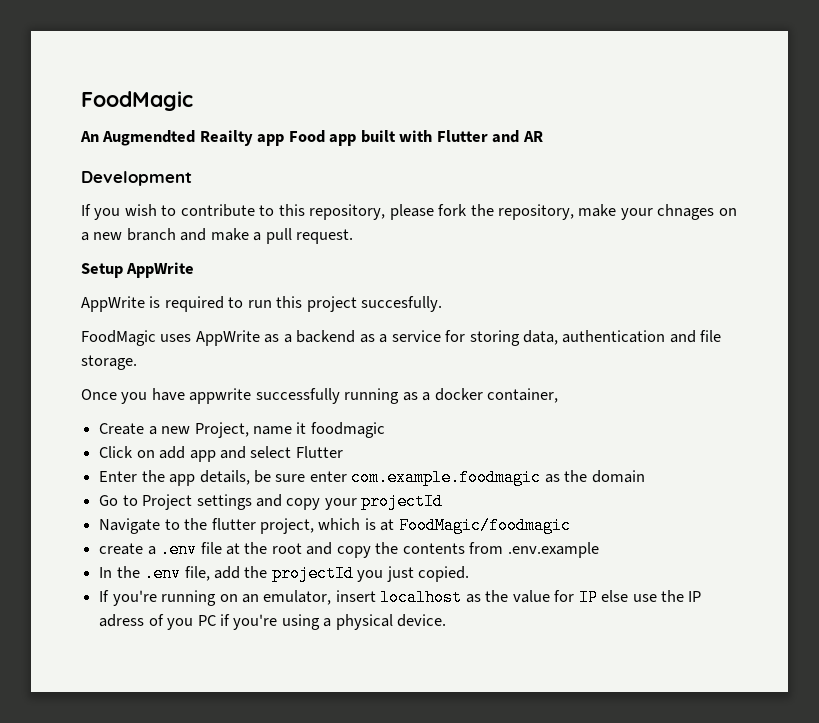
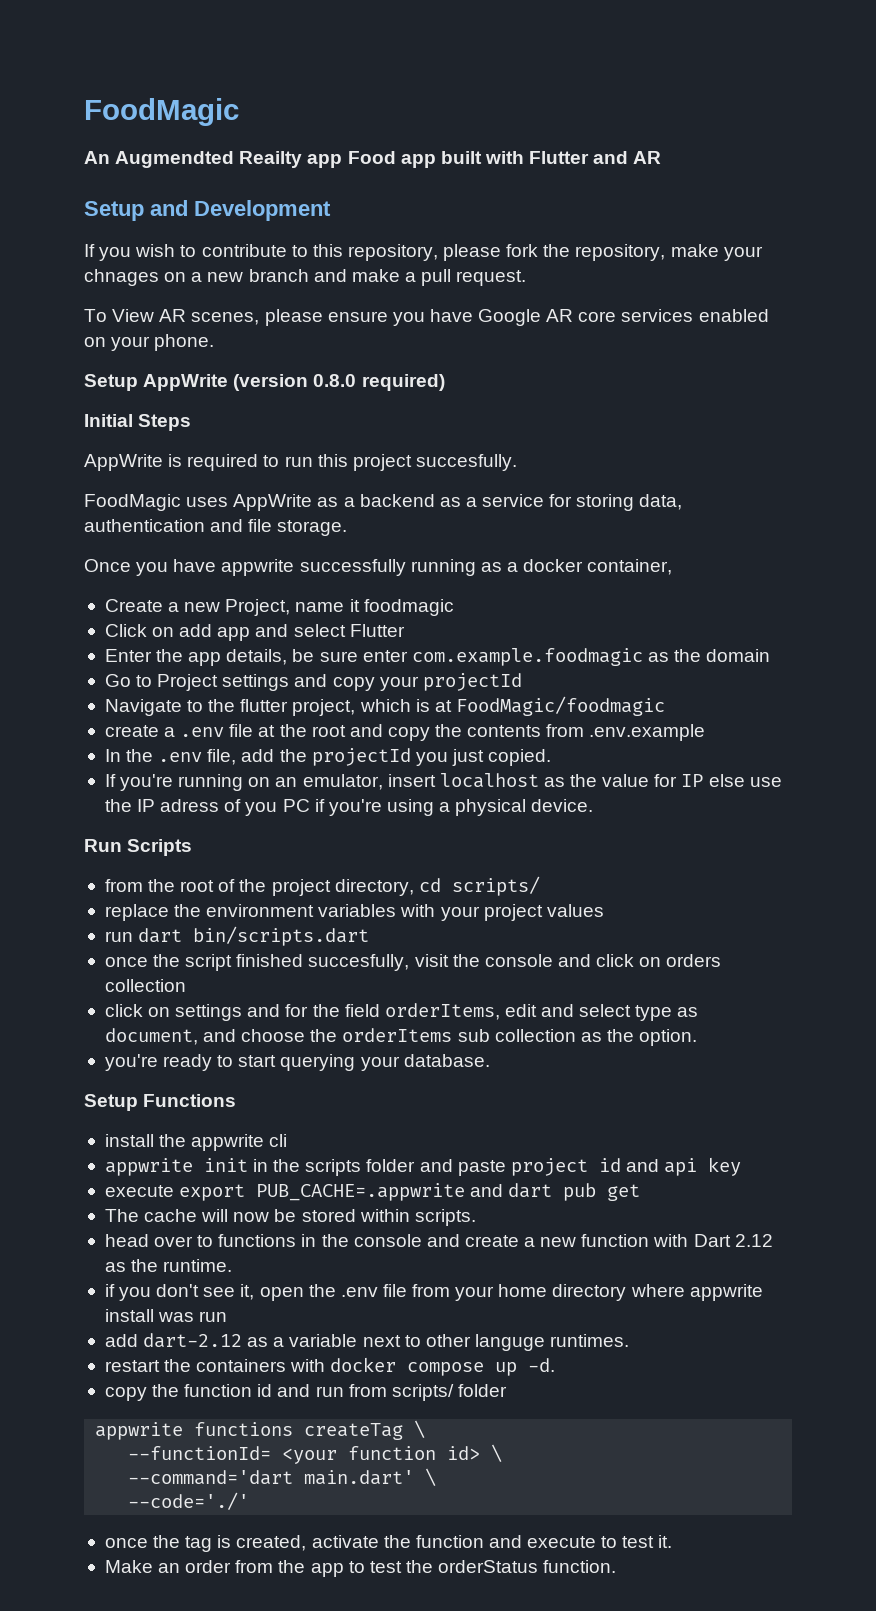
(543, 136) none -> [84,200,188,221] Setup and
[81,262,195,278] Setup AppWrite -> [84,309,769,326] [84,334,215,351] [84,374,445,391] [84,414,192,431] To View AR scenes, please ensure you have Google AR core services enabled on your phone. // Setup AppWrite (version 0.8.0 required) // Initial Steps
(447, 620) none -> [84,839,193,856] [104,876,540,896] [104,904,604,921] [104,926,370,946] [104,954,722,971] [104,979,186,992] [104,1003,699,1021] [104,1028,698,1046] [104,1054,490,1071] [84,1094,237,1111] [104,1134,288,1151] [104,1157,742,1176] [104,1183,641,1201] [104,1209,476,1226] [104,1234,773,1247] [104,1259,233,1272] [104,1284,763,1301] [104,1309,228,1322] [104,1333,630,1351] [104,1357,556,1376] [104,1384,507,1401] [95,1420,426,1440] [128,1444,503,1464] [128,1468,437,1486] [128,1492,250,1510] [104,1535,673,1552] [104,1560,617,1577] // Run Scripts // from the root of the project directory, cd scripts/ // replace the environment variables with your project values // run dart bin/scripts.dart // once the script finished succesfully, visit the console and click on orders collection // click on settings and for the field orderItems, edit and select type as document, and choose the orderItems sub collection as the option. // you're ready to start querying your database. // Setup Functions // install the appwrite cli // appwrite init in the scripts folder and paste project id and api key // execute export PUB_CACHE=.appwrite and dart pub get // The cache will now be stored within scripts. // head over to functions in the console and create a new function with Dart 2.12 as the runtime. // if you don't see it, open the .env file from your home directory where appwrite install was run // add dart-2.12 as a variable next to other languge runtimes. // restart the containers with docker compose up -d. // copy the function id and run from scripts/ folder // appwrite functions createTag \ // --functionId= <your function id> \ // --command='dart main.dart' \ // --code='./' // once the tag is created, activate the function and execute to test it. // Make an order from the app to test the orderStatus function.

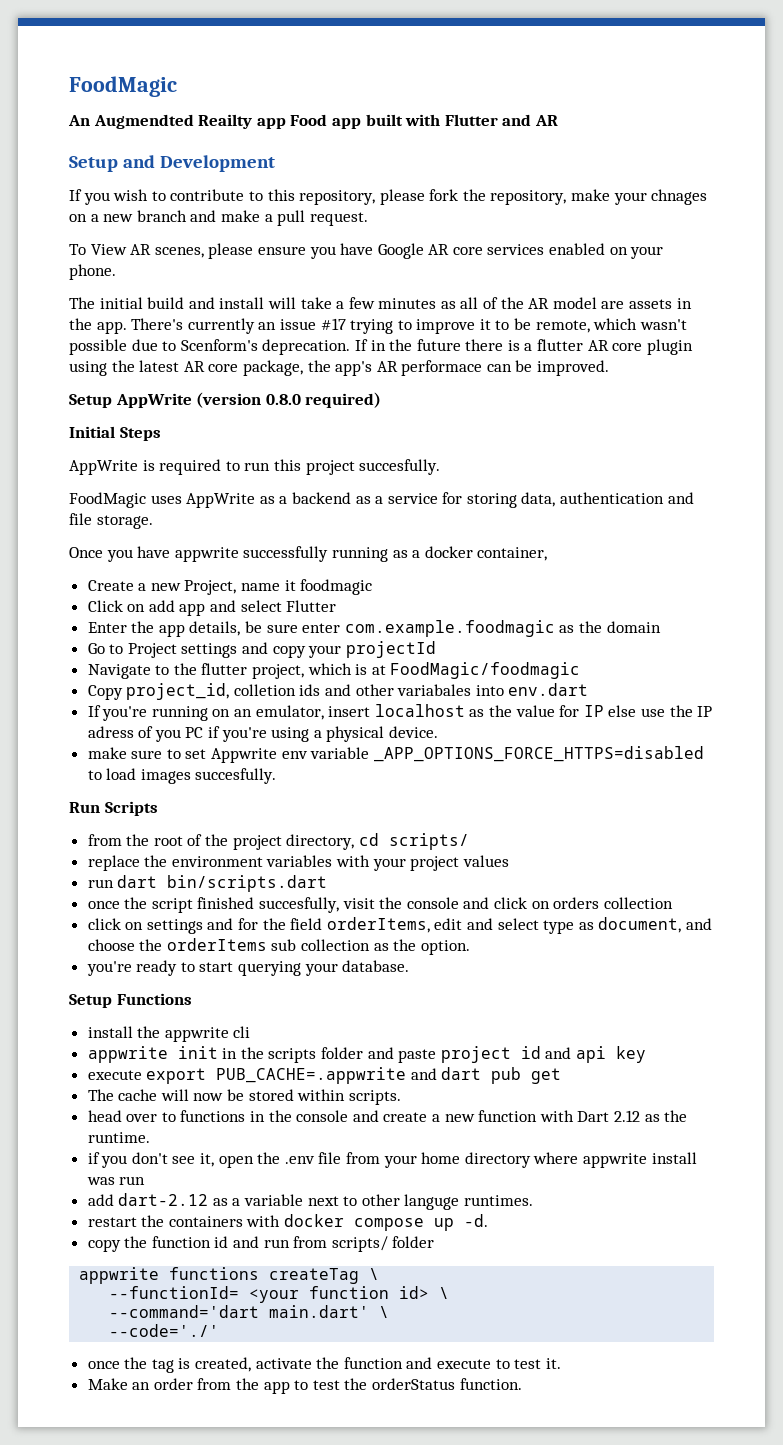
(215, 342) none -> [69,297,692,309] [69,318,687,334] [69,339,693,355] [69,360,610,376] // The initial build and install will take a few minutes as all of the AR model are assets in the app. There's currently an issue #17 trying to improve it to be remote, which wasn't possible due to Scenform's deprecation. If in the future there is a flutter AR core plugin using the latest AR core package, the app's AR performace can be improved.
[104,724,706,741] [104,748,552,766] create a .env file at the root and copy the contents from .env.example // In the .env file, add the projectId you just copied. -> [87,683,589,700] Copy project_id, colletion ids and other variabales into env.dart
(594, 805) none -> [87,746,704,763] [87,768,277,784] // make sure to set Appwrite env variable _APP_OPTIONS_FORCE_HTTPS=disabled to load images succesfully.

